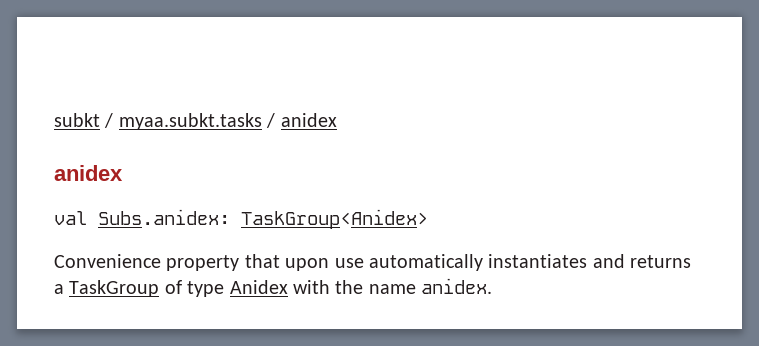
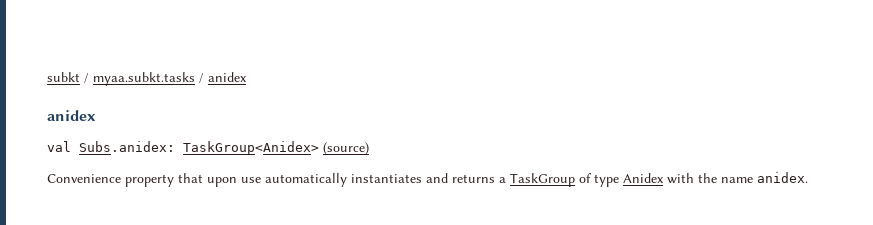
(428, 219) none -> [323,142,369,155] (source)

